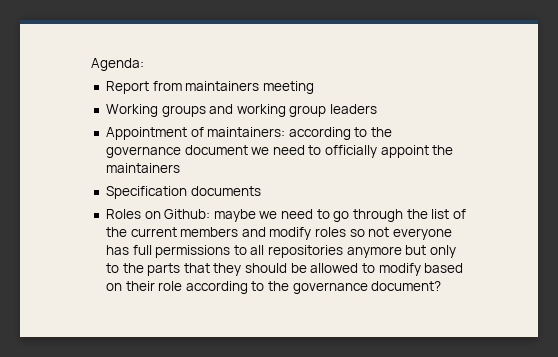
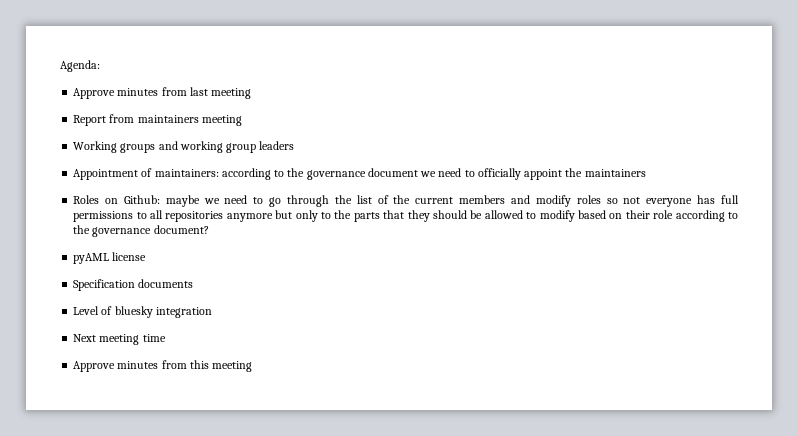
(144, 64) none -> [73,87,252,99] // Approve minutes from last meeting
[105,186,261,199] // Specification documents -> (646, 173) none
(442, 286) none -> [73,252,147,264] [73,279,194,291] [73,306,212,318] [73,334,166,345] [73,360,253,372] // pyAML license // Specification documents // Level of bluesky integration // Next meeting time // Approve minutes from this meeting

